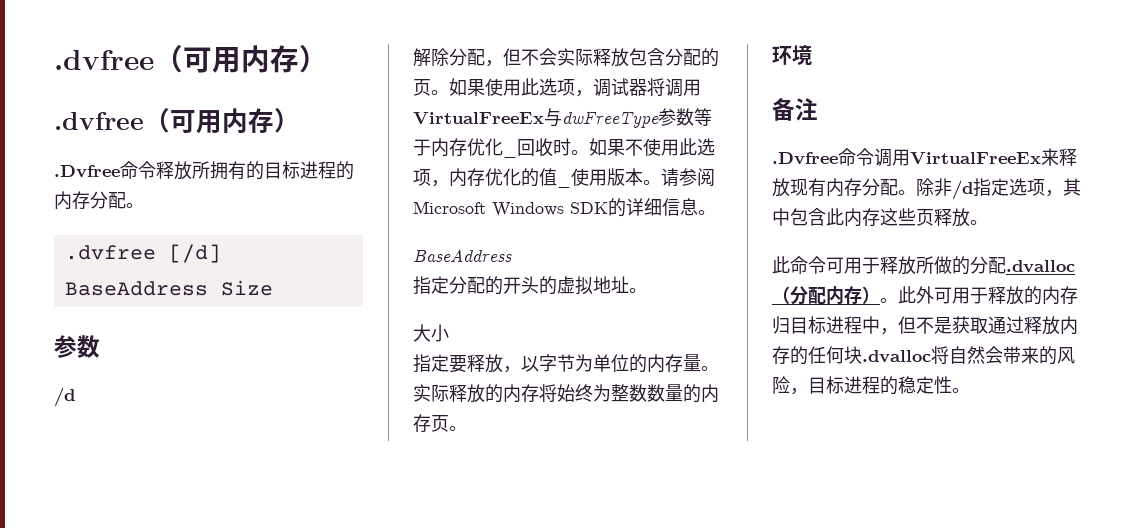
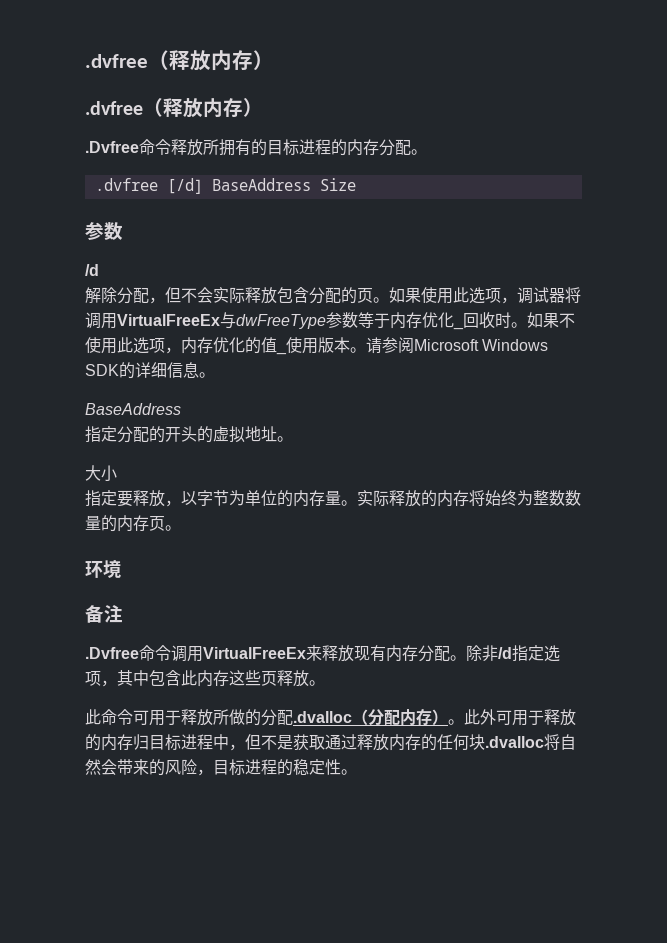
[54,45,241,73] .dvfree（可用 -> [85,50,211,71] .dvfree（释放
[170,110,222,134] 可用 -> [163,98,203,118] 释放

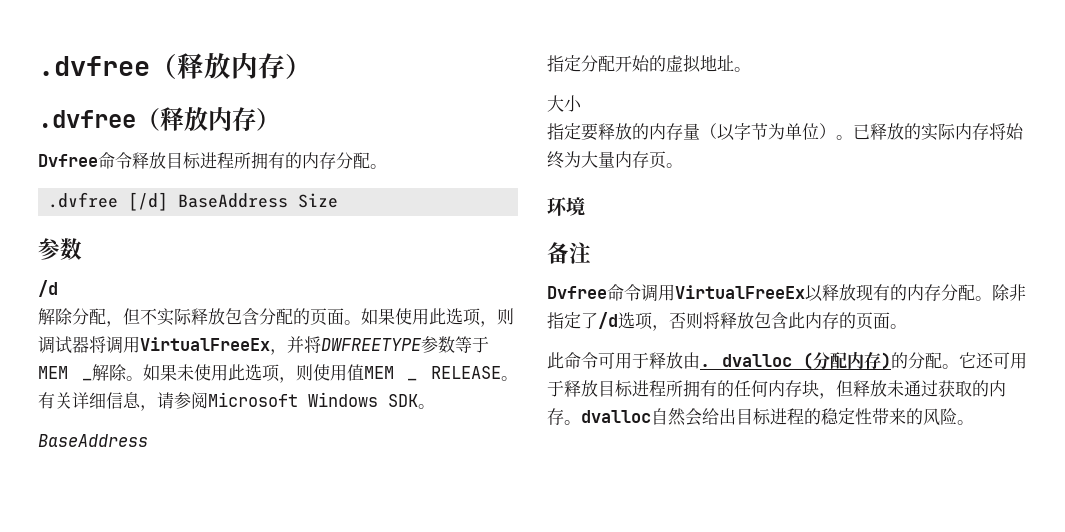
[85,141,139,153] .Dvfree -> [38,154,98,167] Dvfree
[203,139,331,156] 所拥有的目标进程 -> [166,152,285,169] 目标进程所拥有
[197,287,213,303] 会 -> (157, 316) none
(373, 295) none -> [327,308,344,325] 面
(517, 300) none -> [497,308,514,325] 则
[220,312,575,330] [85,337,366,355] 与dwFreeType参数等于内存优化_回收时。如果不使用此选项，内存优化的值_使用版本。 -> [270,336,489,355] [38,364,518,383] [38,392,157,411] ，并将DWFREETYPE参数等于MEM _解除。如果未使用此选项，则使用值MEM _ RELEASE。有关详细信息，
[119,362,199,379] 的详细信息 -> (418, 400) none
[149,426,197,443] 的开头 -> [615,55,650,72] 开始
[165,500,181,507] ， -> [632,123,717,140] 的内存量（
[277,490,437,507] 的内存量。实际释放的 -> [819,123,956,141] ）。已释放的实际
[533,490,581,506] [85,515,117,532] 整数数量的 -> [581,151,615,168] 大量
[85,647,139,659] .Dvfree -> [547,286,607,299] Dvfree
[306,645,322,661] 来 -> [805,285,823,302] 以
(386, 653) none -> [890,284,907,301] 的
[498,645,560,662] [85,670,309,687] /d指定选项，其中包含此内存这些页释放 -> [547,312,890,331] 指定了/d选项，否则将释放包含此内存的页面
[213,709,576,726] [85,734,576,751] [85,759,213,776] 所做的分配.dvalloc（分配内存）。此外可用于释放的内存归目标进程中，但不是获取通过释放内存的任何块.dvalloc将自然会带来的风险， -> [683,351,1027,370] [547,380,1006,399] [547,408,736,426] 由. dvalloc (分配内存)的分配。它还可用于释放目标进程所拥有的任何内存块，但释放未通过获取的内存。dvalloc自然会给出
(341, 767) none -> [872,408,957,426] 带来的风险

